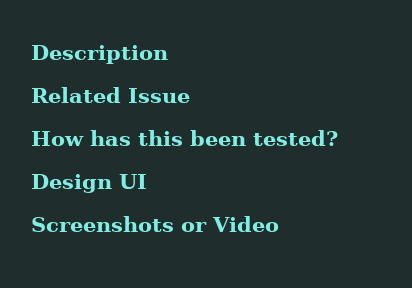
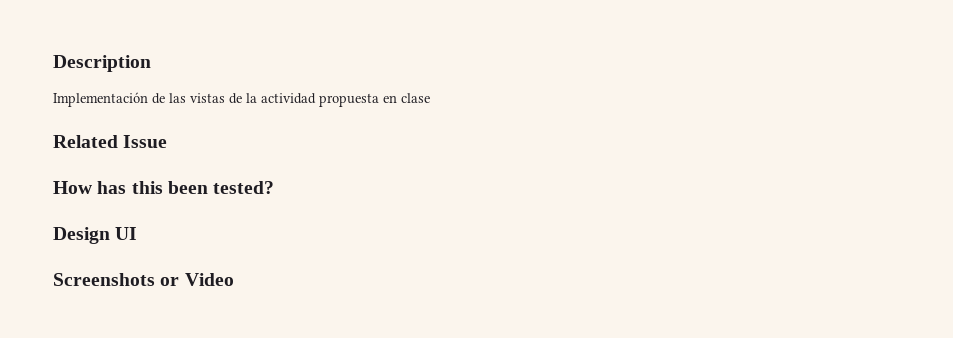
(168, 54) none -> [53,92,430,107] // Implementación de las vistas de la actividad propuesta en clase

